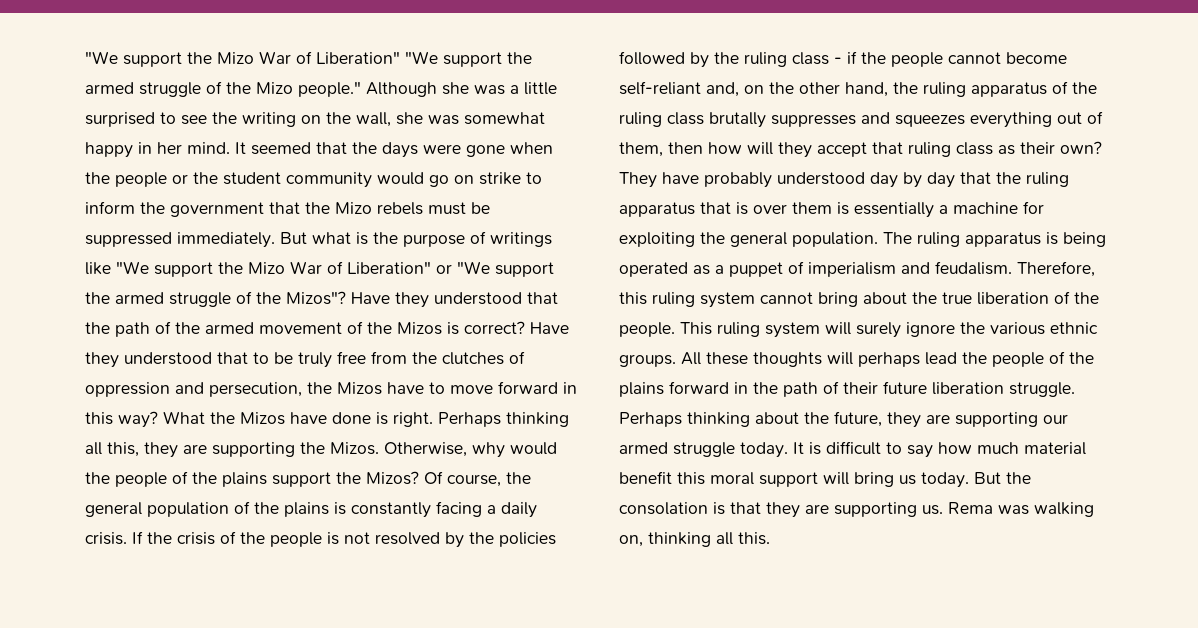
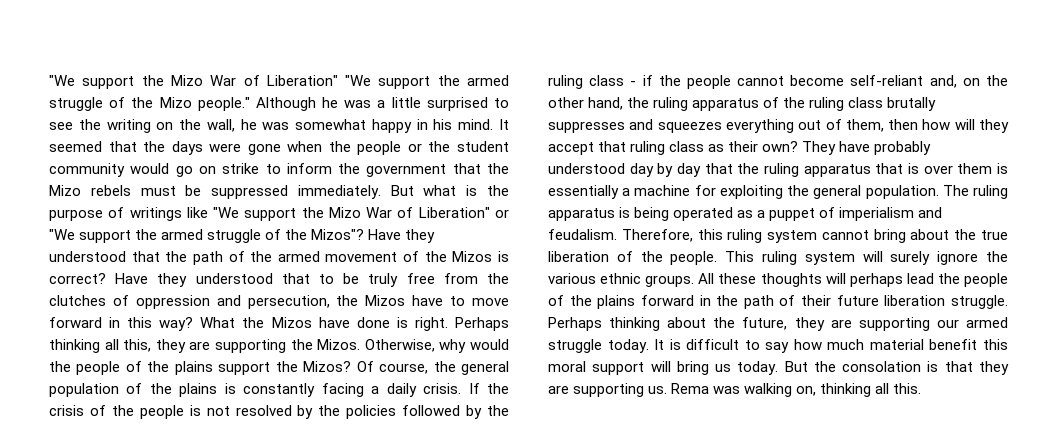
[442,82,469,95] she -> [322,97,339,108] he
[396,112,423,125] she -> [240,119,257,130] he
[157,142,182,154] her -> [433,119,453,130] his

